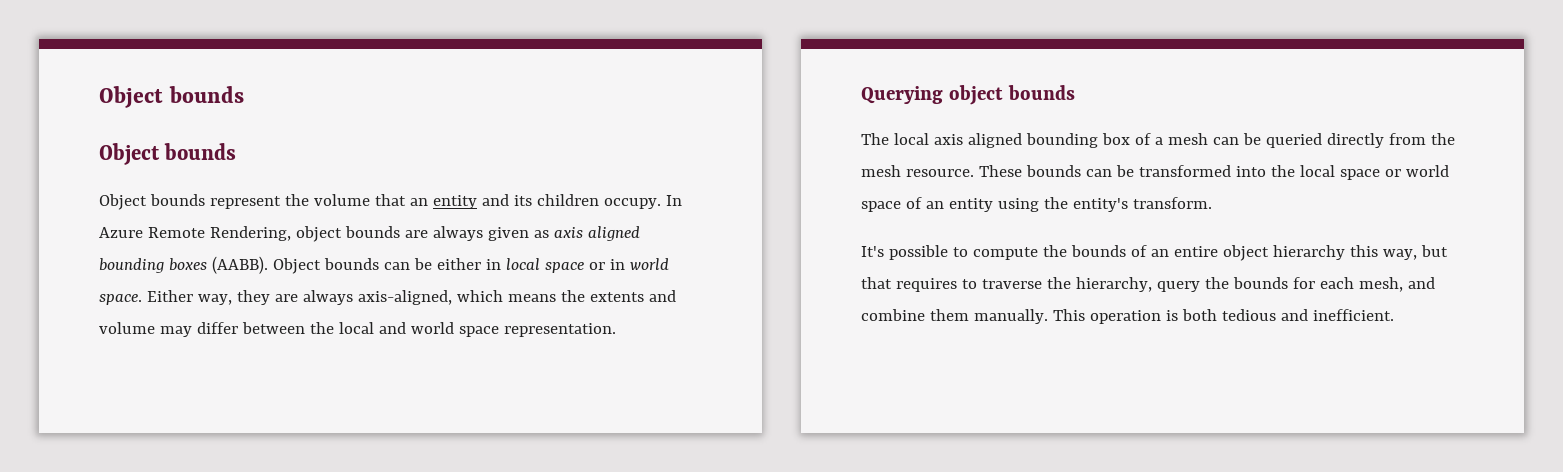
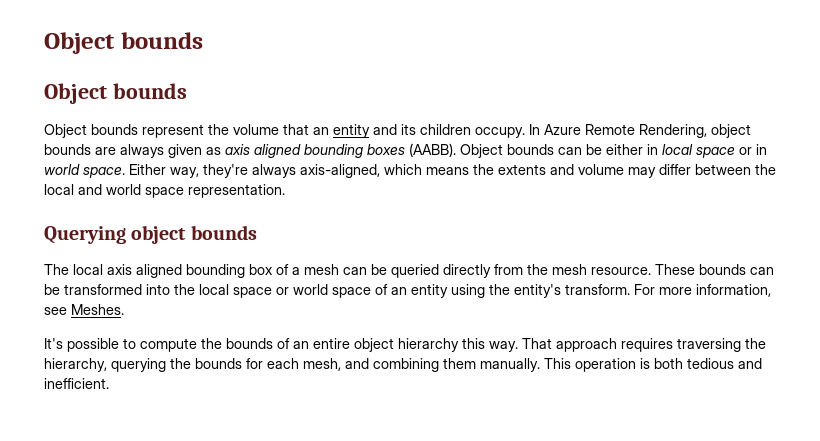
[236,290,298,305] they are -> [203,164,248,178] they're
(1212, 203) none -> [634,284,771,297] [44,304,124,315] For more information, see Meshes.
[1382,245,1448,260] [861,277,1042,292] way, but that requires to traverse -> [489,338,741,352] way. That approach requires traversing
[1156,281,1200,292] query -> [111,358,166,372] querying
[861,309,925,321] combine -> [373,358,439,372] combining

